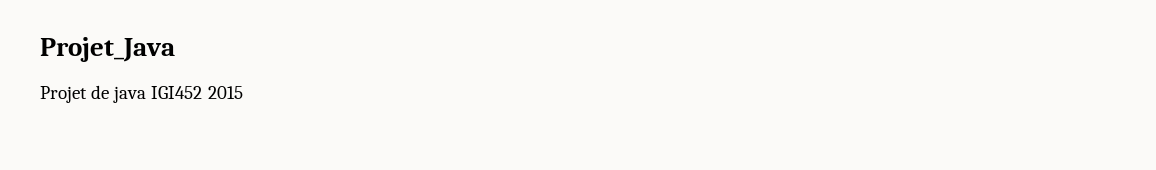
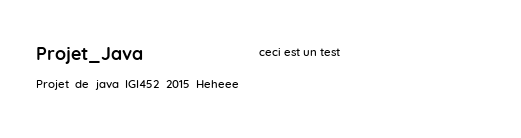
(243, 92) none -> [196,80,239,88] [259,48,341,56] Heheee ceci est un test

